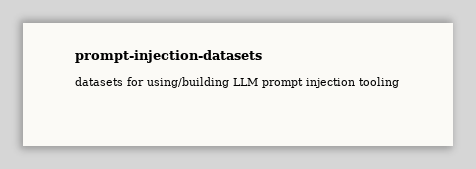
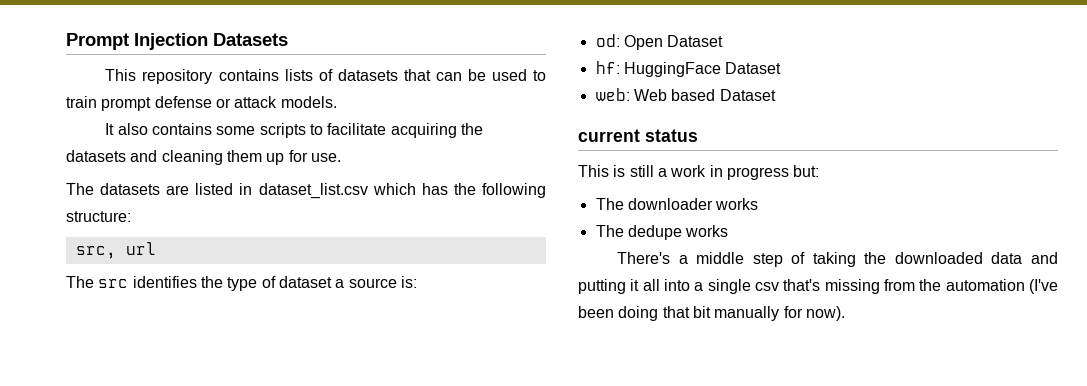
[75,50,262,63] [75,77,399,88] prompt-injection-datasets // datasets for using/building LLM prompt injection tooling -> [66,33,288,50] [105,69,547,84] [66,96,337,111] [105,123,483,138] [66,150,341,165] [66,183,546,199] [66,211,131,222] [75,242,156,259] [66,276,417,291] [595,34,724,50] [595,61,782,77] [595,88,776,101] [578,129,698,142] [578,165,820,180] [595,198,759,210] [595,225,729,240] [617,252,1058,267] [578,279,1058,294] [578,306,845,321] Prompt Injection Datasets // This repository contains lists of datasets that can be used to train prompt defense or attack models. // It also contains some scripts to facilitate acquiring the datasets and cleaning them up for use. // The datasets are listed in dataset_list.csv which has the following structure: // src, url // The src identifies the type of dataset a source is: // od: Open Dataset // hf: HuggingFace Dataset // web: Web based Dataset // current status // This is still a work in progress but: // The downloader works // The dedupe works // There's a middle step of taking the downloaded data and putting it all into a single csv that's missing from the automation (I've been doing that bit manually for now).

